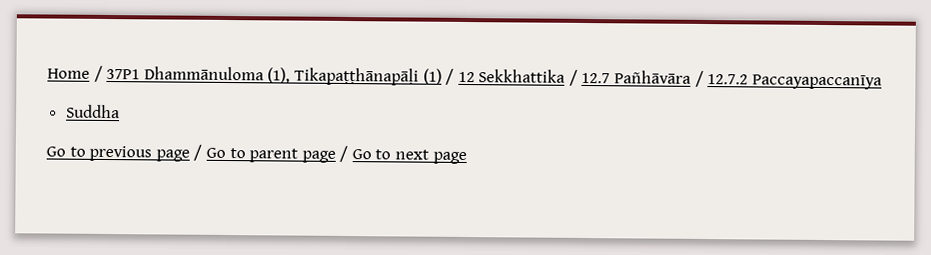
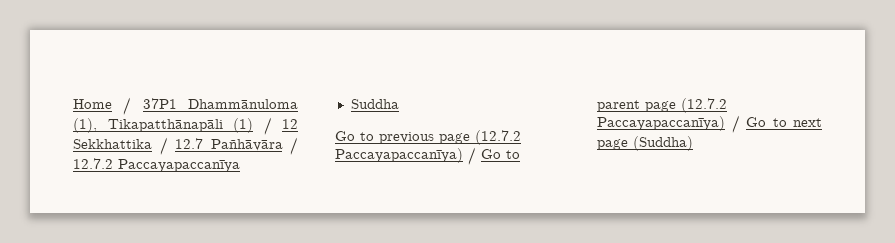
(190, 155) none -> [475,130,521,145] [335,148,463,163] (12.7.2 Paccayapaccanīya)
(336, 156) none -> [681,98,727,113] [597,116,725,131] (12.7.2 Paccayapaccanīya)
(467, 158) none -> [633,136,693,151] (Suddha)

